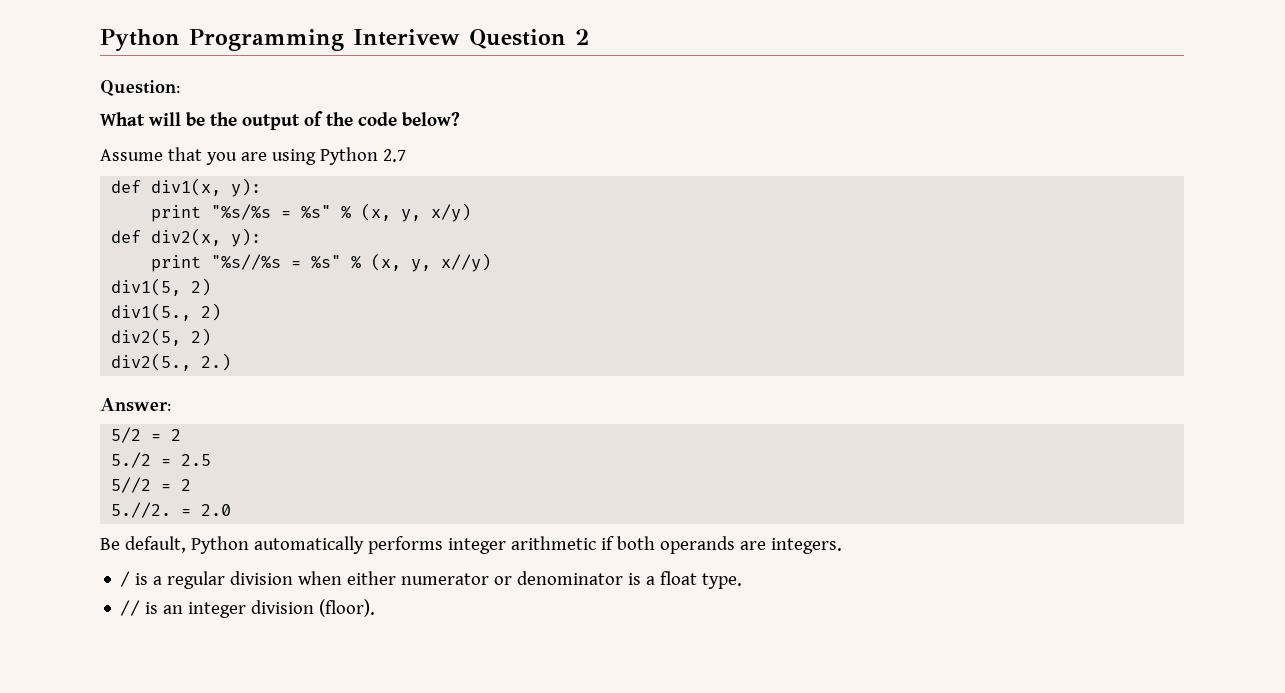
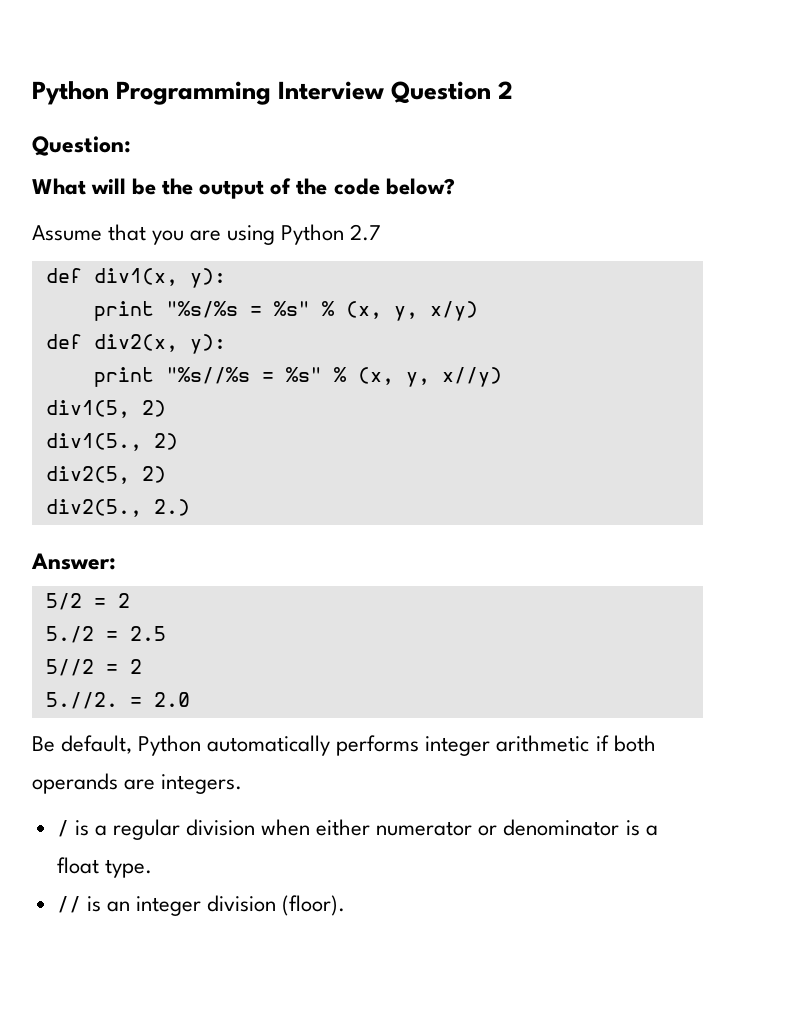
[353,29,460,46] Interivew -> [278,81,385,100] Interview

